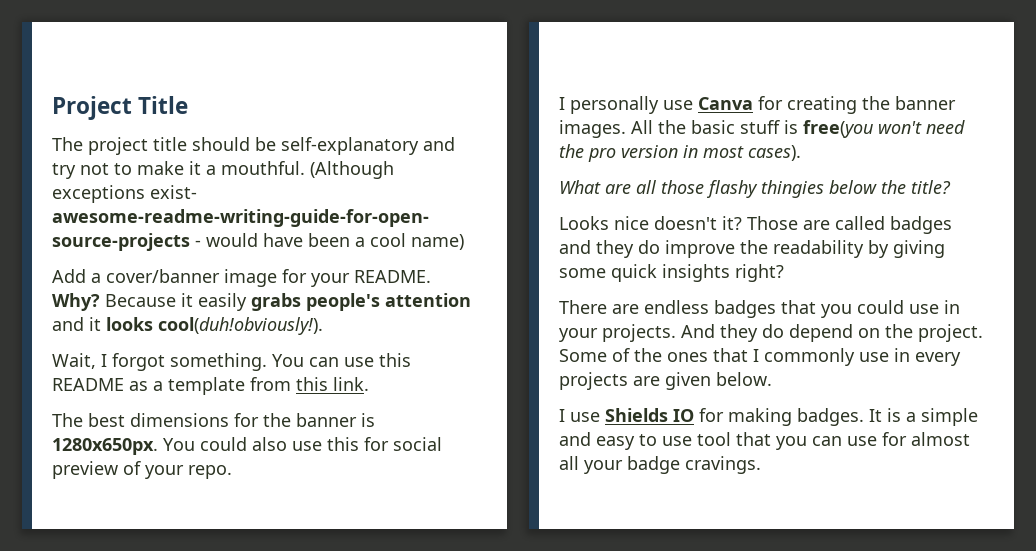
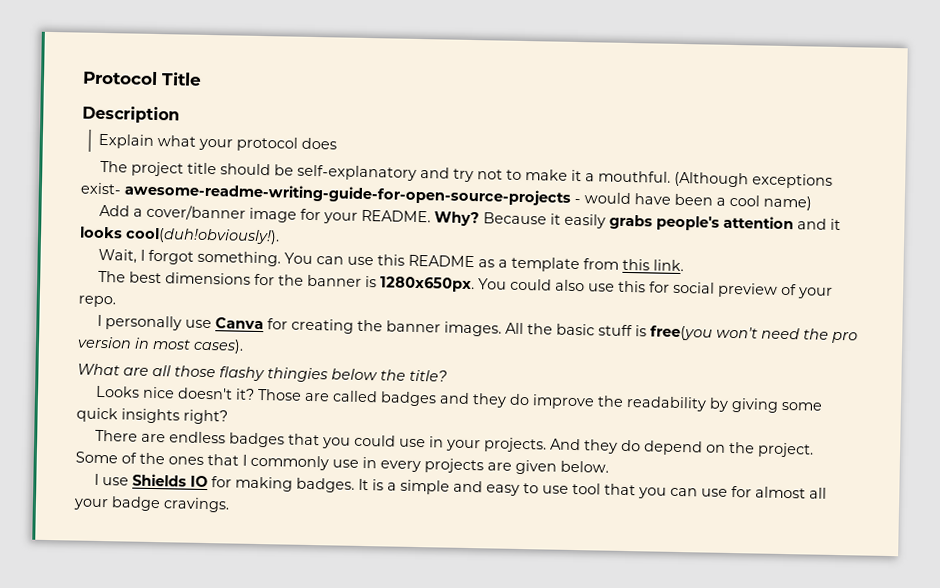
[52,96,132,120] Project -> [82,70,158,86] Protocol
(189, 105) none -> [82,105,180,124] [98,133,338,152] // Description // Explain what your protocol does

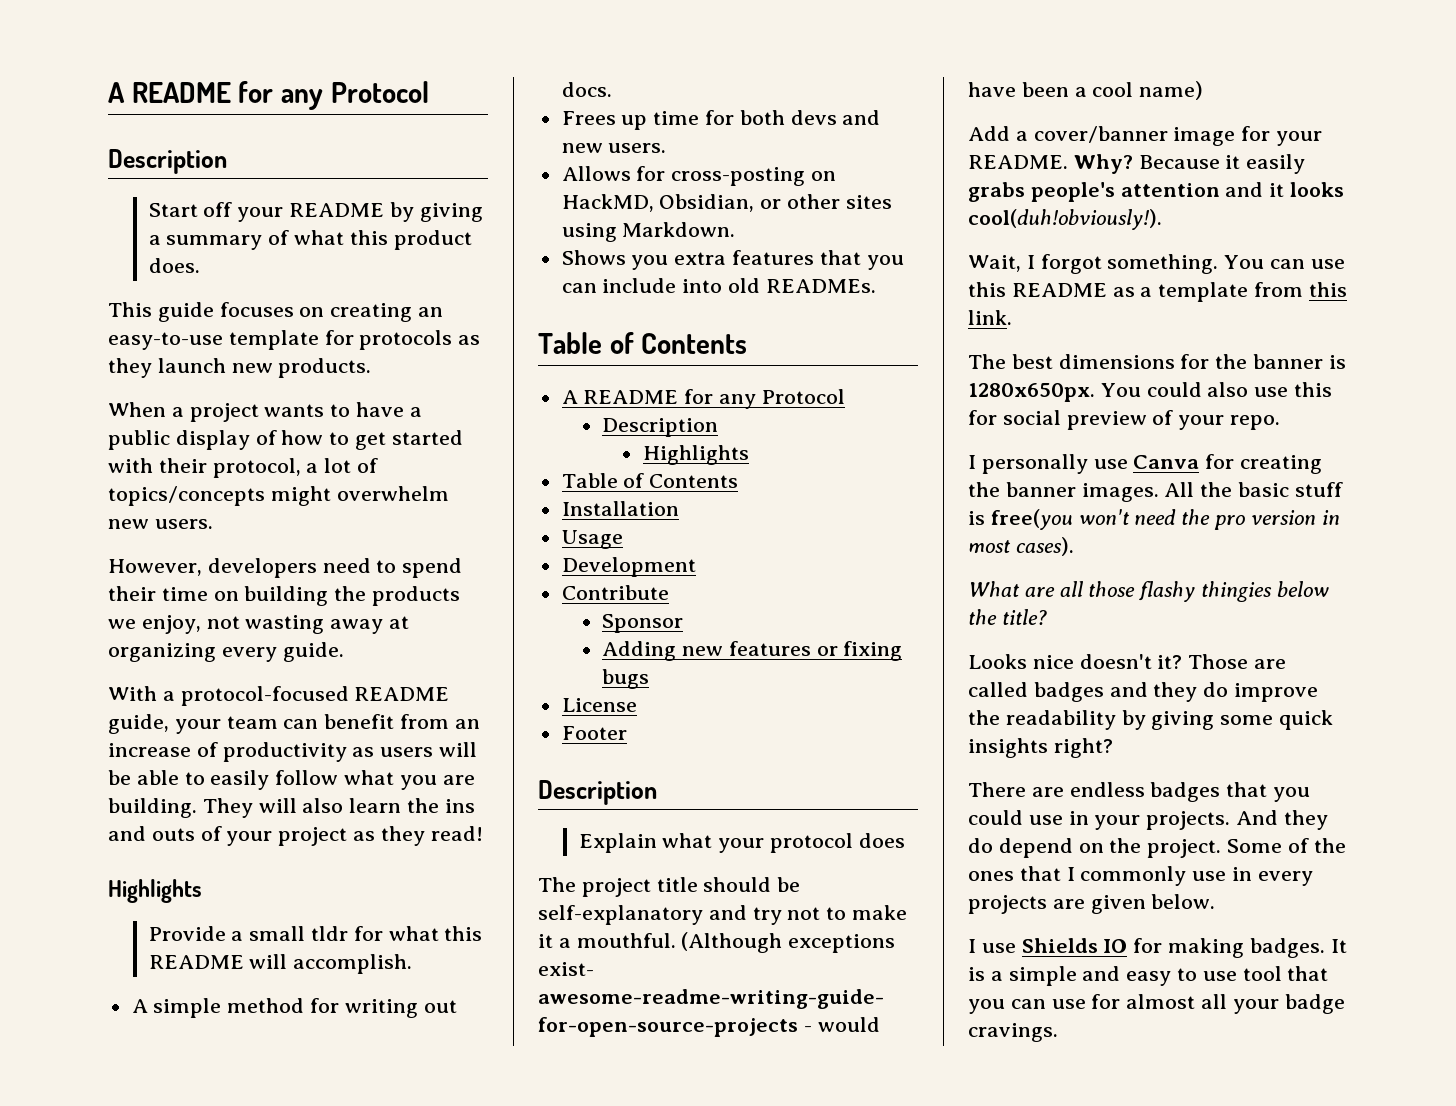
[82,70,202,86] Protocol Title -> [108,81,429,110] [108,149,227,174] [148,202,483,222] [148,230,472,250] [148,258,200,273] [108,302,444,322] [108,330,481,350] [108,358,372,378] [108,402,422,422] [108,430,463,450] [108,458,379,478] [108,486,449,506] [108,519,213,529] [108,558,463,578] [108,586,461,606] [108,615,410,634] [108,642,344,662] [108,686,450,706] [108,714,480,734] [108,742,478,762] [108,770,475,790] [108,798,475,818] [108,826,483,846] [108,879,202,903] [148,926,483,941] [148,954,413,974] [131,998,457,1018] [561,82,612,97] [561,110,881,130] [561,143,667,153] [561,166,837,186] [561,194,892,212] [561,222,736,242] [561,250,904,270] [561,278,876,293] [538,332,748,354] [561,389,845,409] [602,418,719,437] [642,445,749,465] [561,473,739,488] [561,501,679,516] [561,530,623,549] [561,557,696,577] [561,585,669,600] [602,614,684,633] [602,641,903,661] [602,669,650,689] [561,698,637,712] [561,726,627,740] A README for any Protocol // Description // Start off your README by giving a summary of what this product does. // This guide focuses on creating an easy-to-use template for protocols as they launch new products. // When a project wants to have a public display of how to get started with their protocol, a lot of topics/concepts might overwhelm new users. // However, developers need to spend their time on building the products we enjoy, not wasting away at organizing every guide. // With a protocol-focused README guide, your team can benefit from an increase of productivity as users will be able to easily follow what you are building. They will also learn the ins and outs of your project as they read! // Highlights // Provide a small tldr for what this README will accomplish. // A simple method for writing out docs. // Frees up time for both devs and new users. // Allows for cross-posting on HackMD, Obsidian, or other sites using Markdown. // Shows you extra features that you can include into old READMEs. // Table of Contents // A README for any Protocol // Description // Highlights // Table of Contents // Installation // Usage // Development // Contribute // Sponsor // Adding new features or fixing bugs // License // Footer

